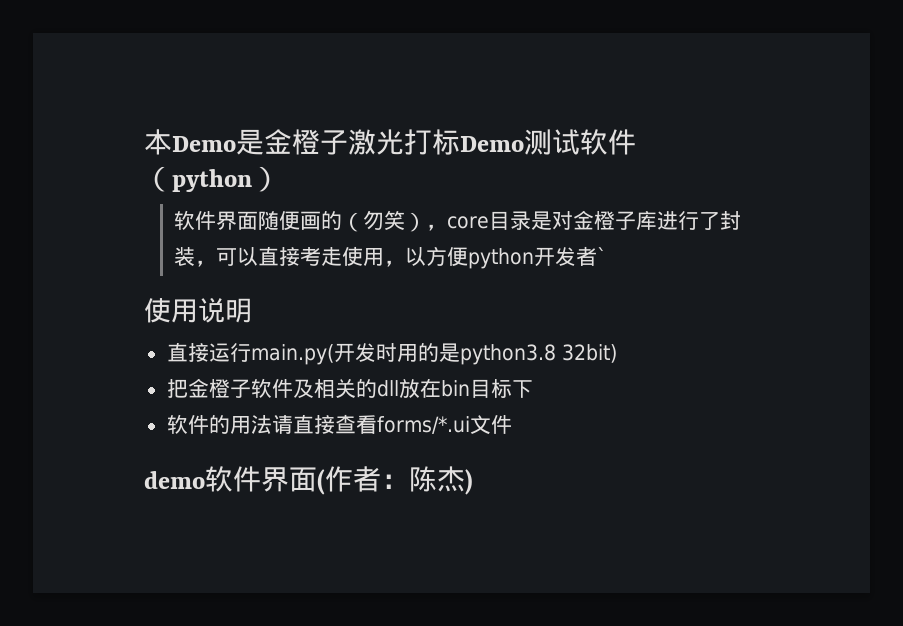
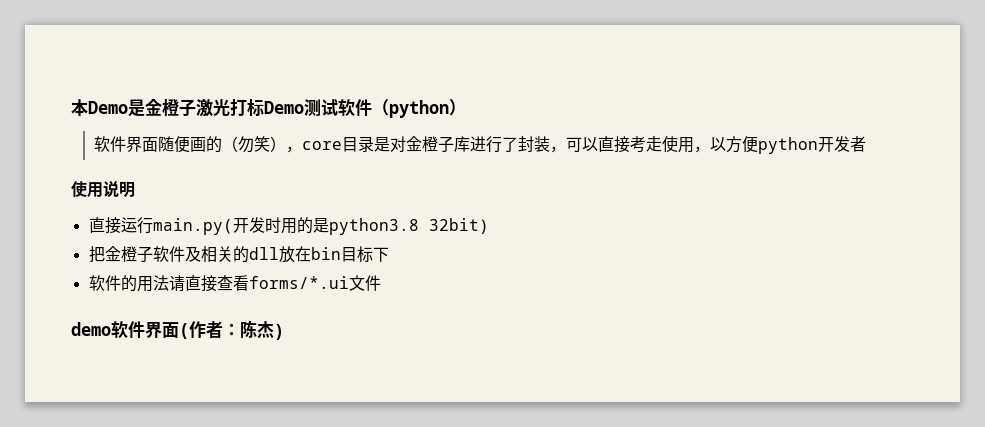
[597,247,607,264] ` -> (866, 144) none

